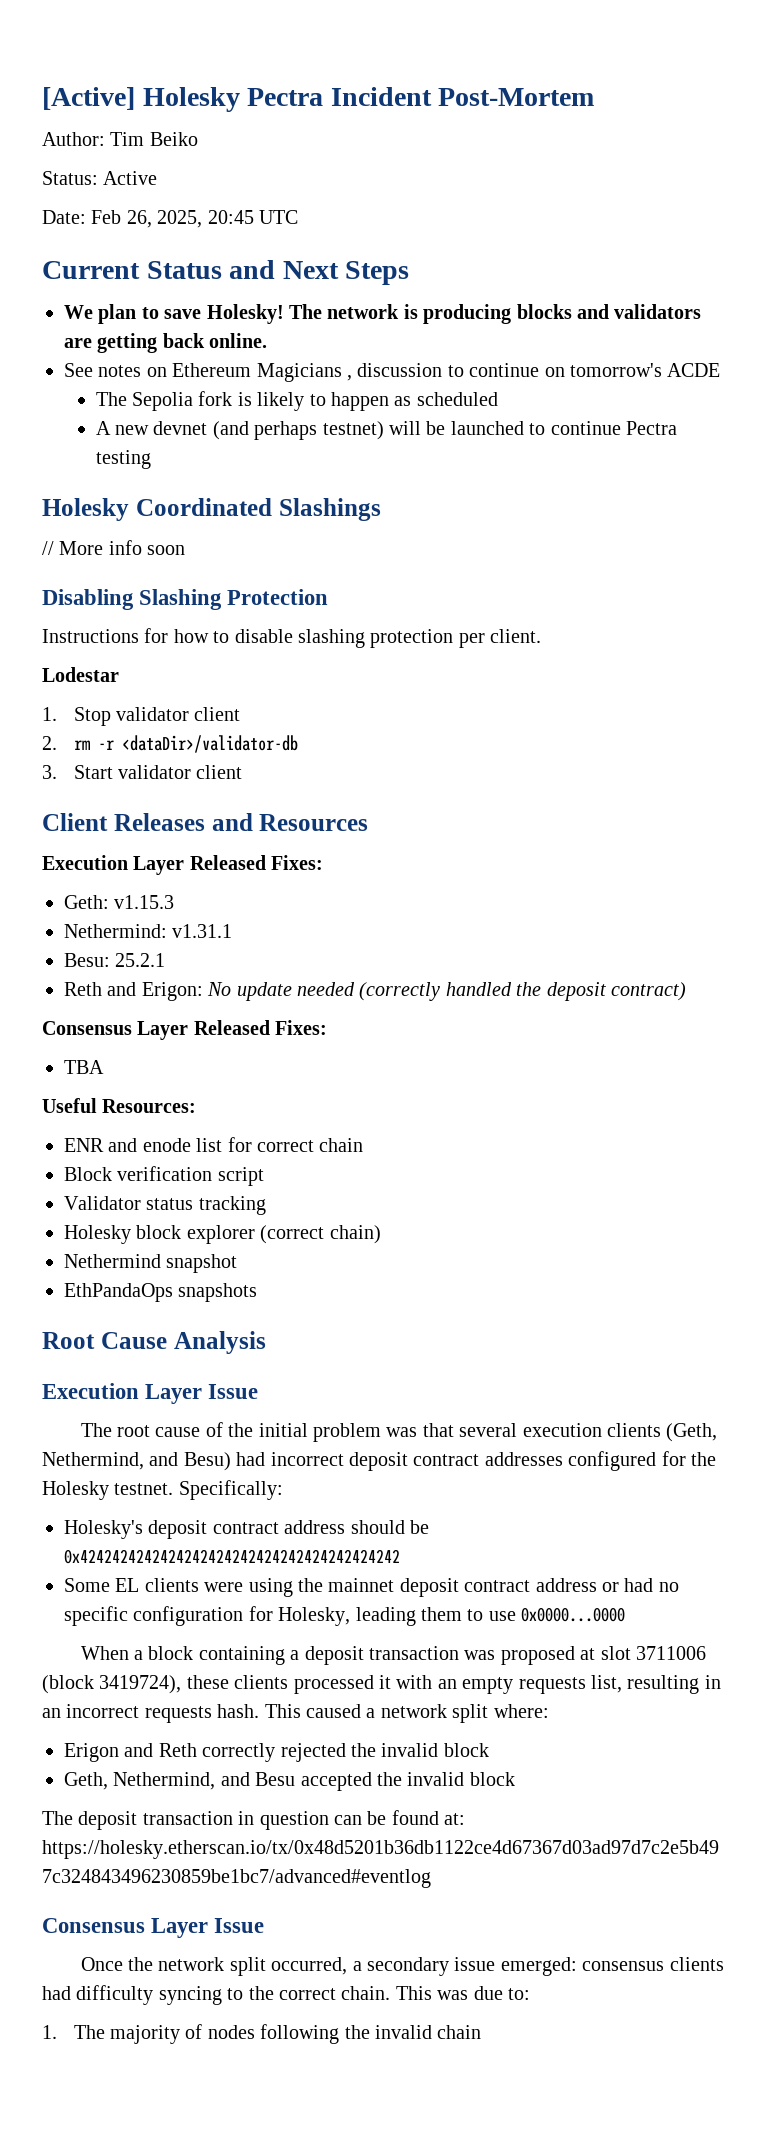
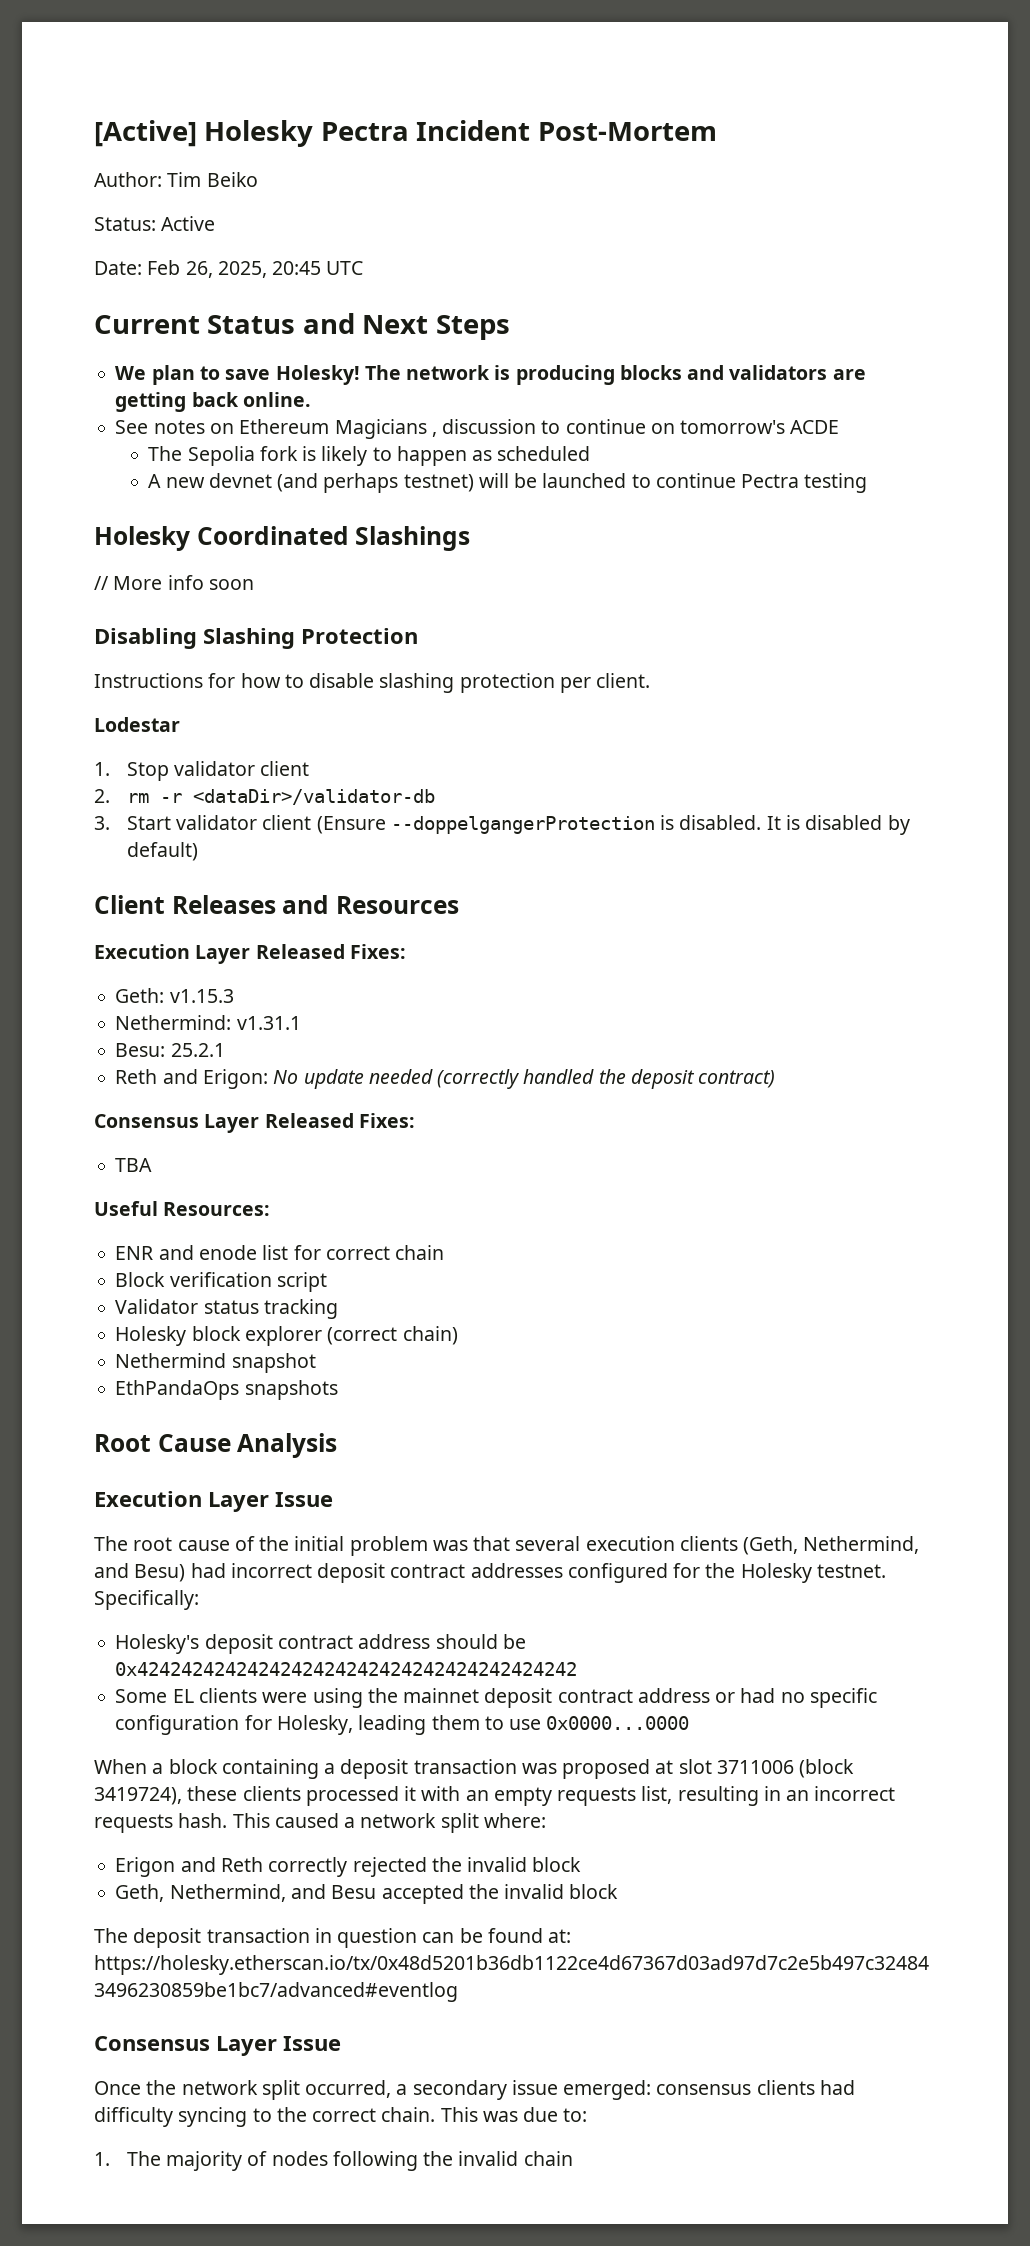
(243, 772) none -> [316,815,910,835] [126,842,198,861] (Ensure --doppelgangerProtection is disabled. It is disabled by default)

